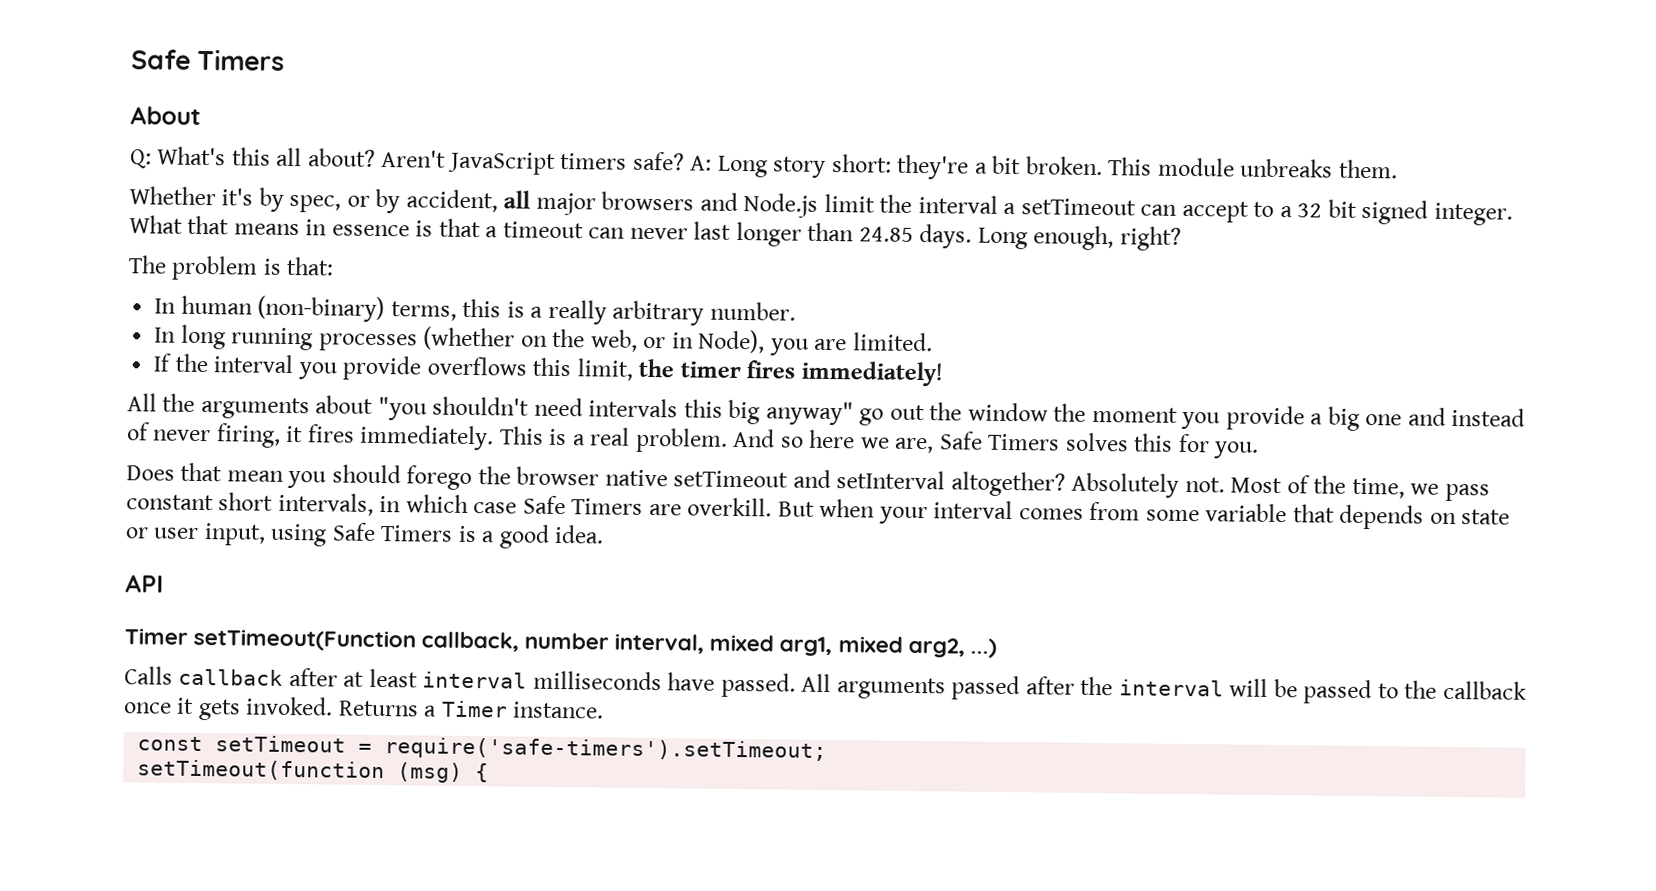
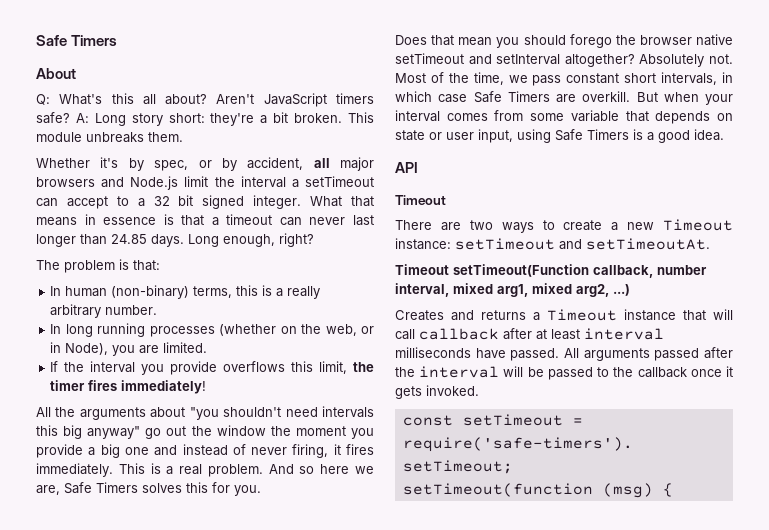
[124,628,188,645] Timer -> [395,195,446,205] [395,219,733,233] [395,238,710,250] [395,264,449,275] Timeout // There are two ways to create a new Timeout instance: setTimeout and setTimeoutAt. // Timeout
[124,666,173,685] Calls -> [395,309,733,321] [395,329,415,340] Creates and returns a Timeout instance that will call
[337,700,605,719] Returns a Timer instance. -> (479, 390) none

